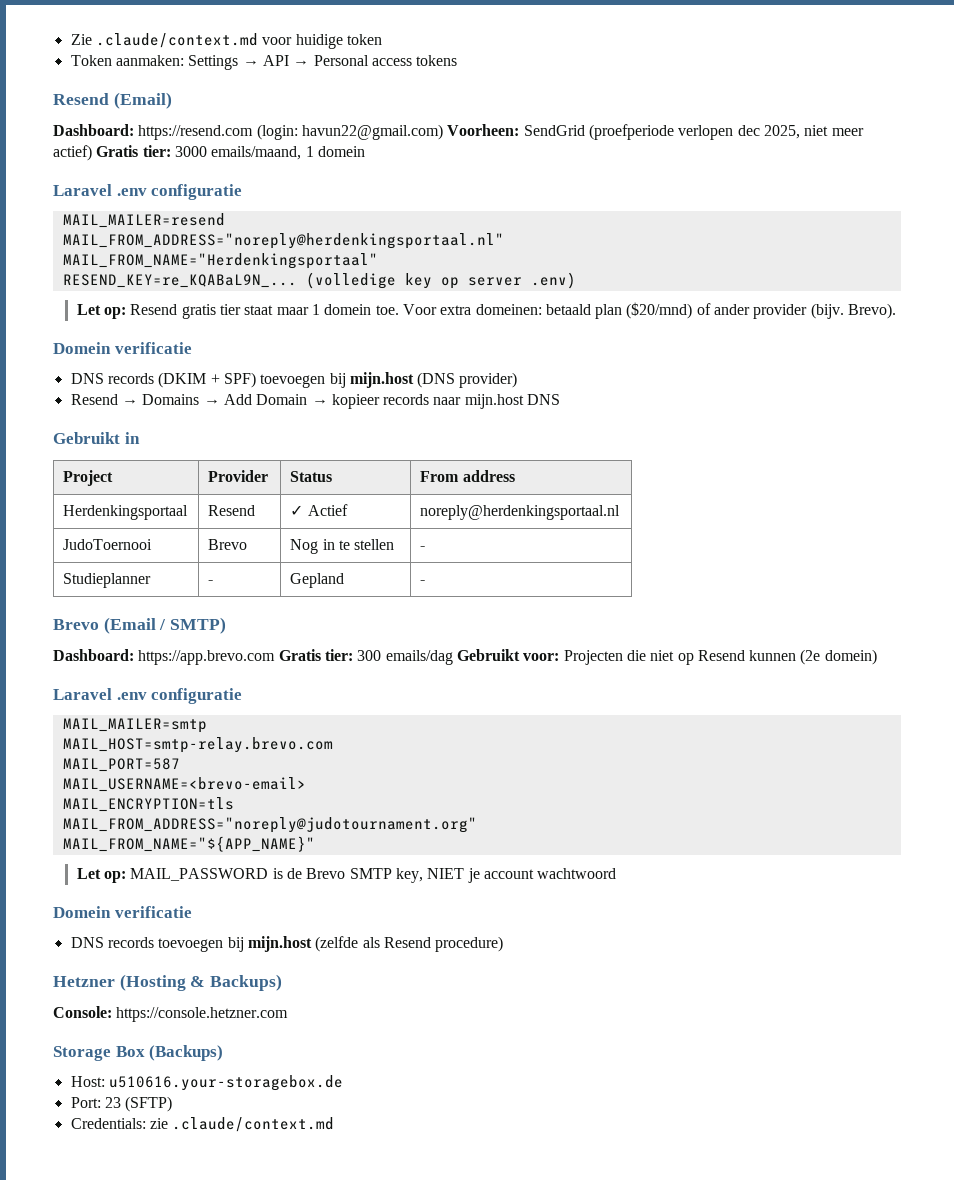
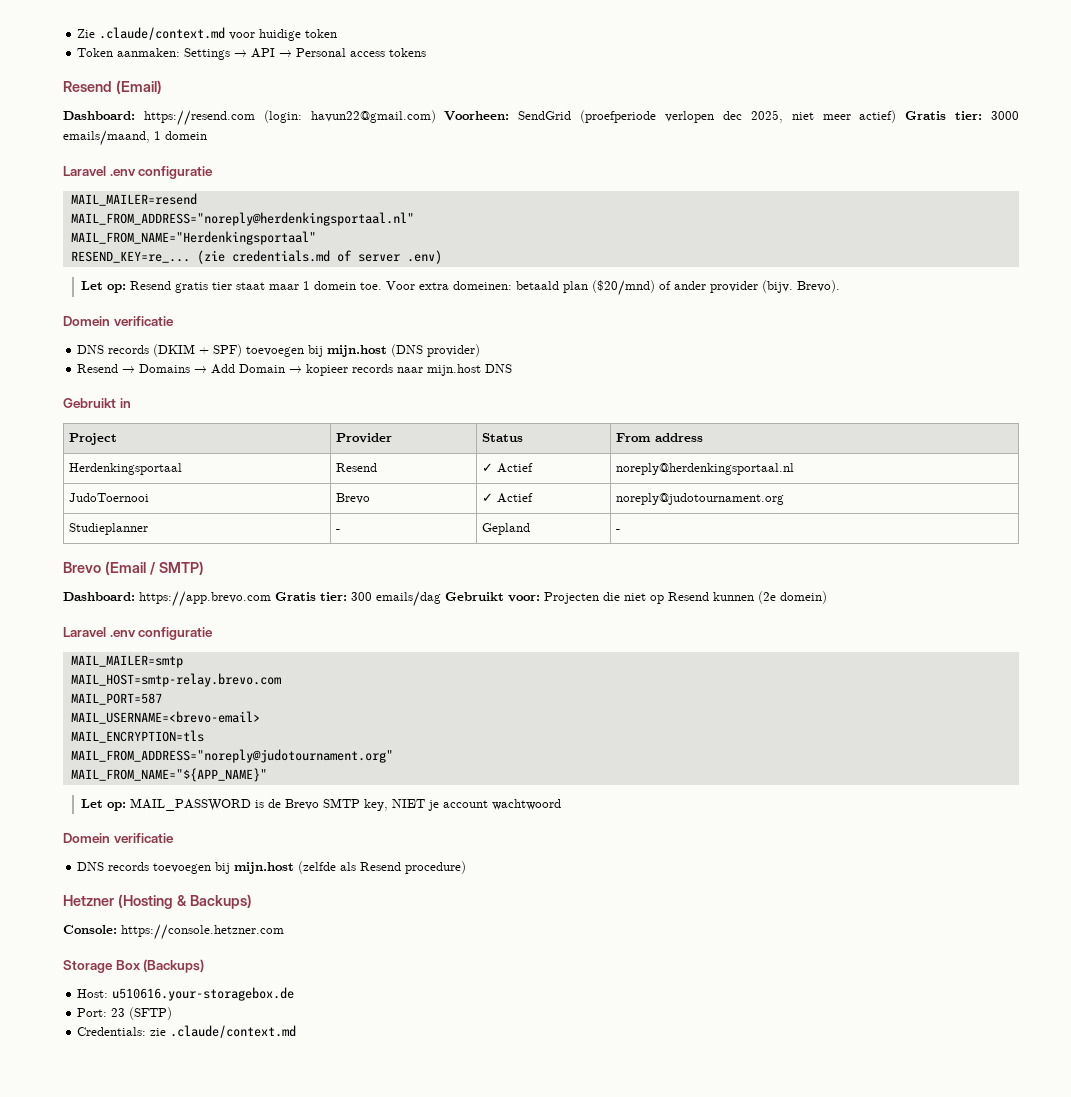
[62,272,459,289] RESEND_KEY=re_KQABaL9N_... (volledige key op -> [70,250,352,264] RESEND_KEY=re_... (zie credentials.md of
[290,539,395,554] [420,546,426,550] Nog in te stellen | - -> [481,493,533,503] [615,493,784,505] ✓ Actief | noreply@judotournament.org

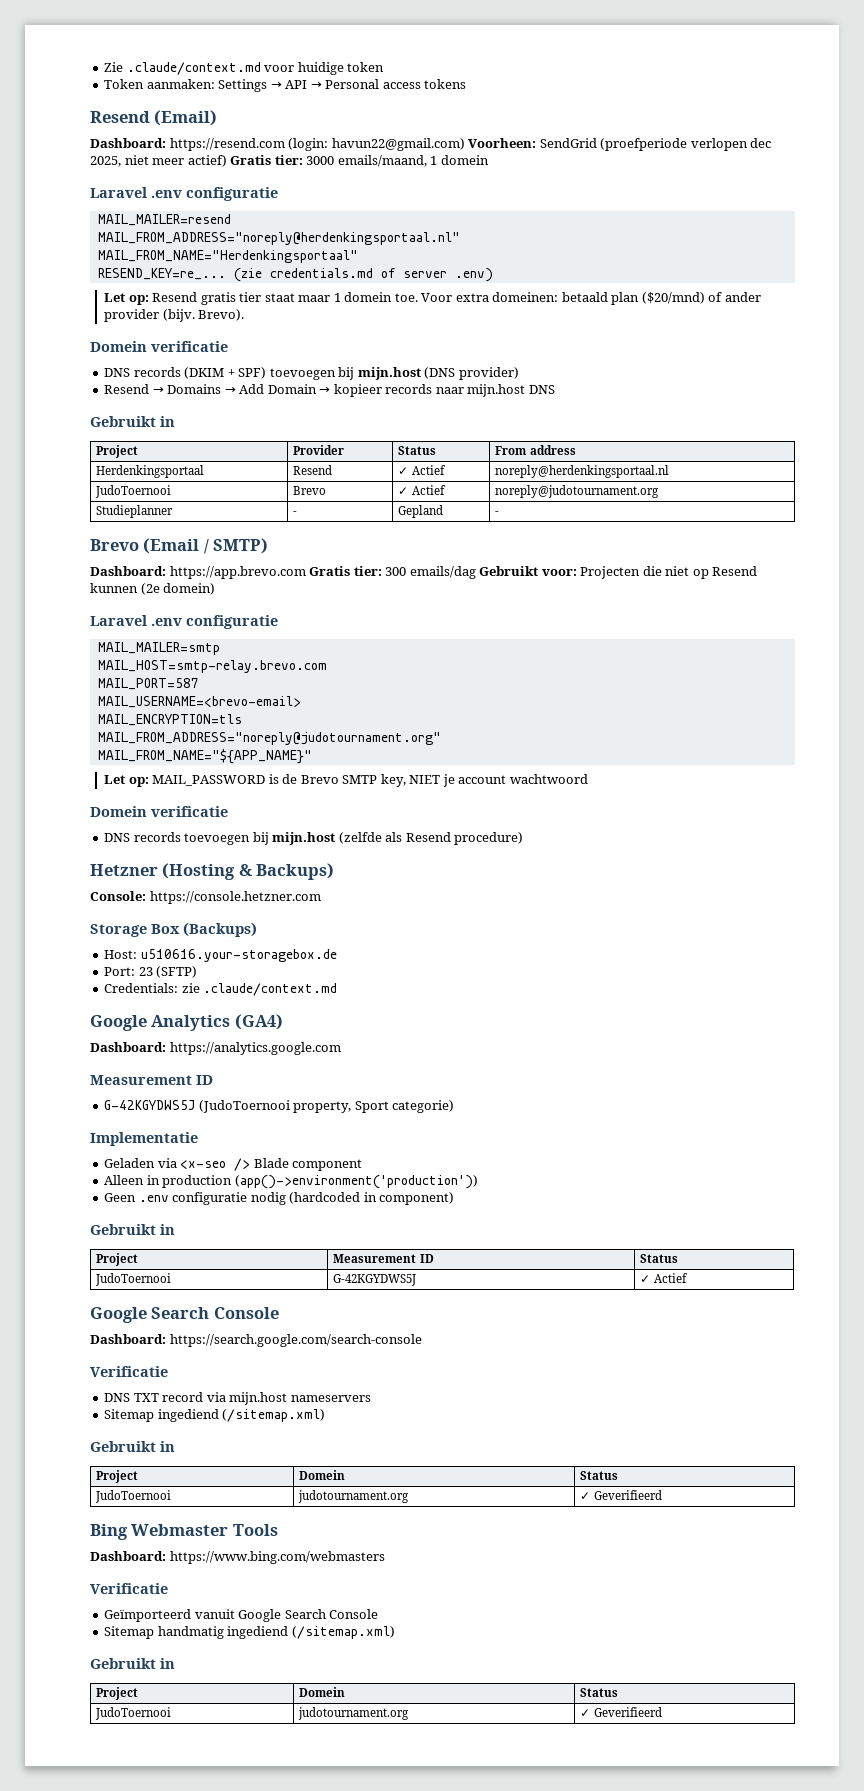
(297, 1031) none -> [90,1014,283,1031] [90,1042,341,1055] [90,1075,213,1085] [104,1100,455,1113] [90,1132,198,1146] [104,1158,363,1171] [104,1175,478,1189] [104,1192,455,1205] [90,1224,175,1235] [96,1253,139,1266] [333,1254,434,1263] [640,1254,679,1263] [95,1273,172,1286] [333,1274,417,1286] [640,1273,688,1283] [90,1307,279,1323] [90,1334,422,1347] [90,1366,168,1377] [104,1392,371,1405] [104,1409,326,1422] [90,1441,175,1452] [96,1470,139,1483] [299,1470,346,1480] [580,1471,619,1480] [95,1490,172,1503] [298,1490,410,1503] [580,1490,662,1500] [90,1524,278,1540] [90,1551,385,1564] [90,1583,168,1594] [104,1609,379,1622] [104,1626,395,1639] [90,1658,175,1669] [96,1687,139,1700] [299,1687,346,1697] [580,1688,619,1697] [95,1707,172,1720] [298,1707,410,1720] [580,1707,662,1717] // Google Analytics (GA4) // Dashboard: https://analytics.google.com // Measurement ID // G-42KGYDWS5J (JudoToernooi property, Sport categorie) // Implementatie // Geladen via <x-seo /> Blade component // Alleen in production (app()->environment('production')) // Geen .env configuratie nodig (hardcoded in component) // Gebruikt in // Project | Measurement ID | Status // JudoToernooi | G-42KGYDWS5J | ✓ Actief // Google Search Console // Dashboard: https://search.google.com/search-console // Verificatie // DNS TXT record via mijn.host nameservers // Sitemap ingediend (/sitemap.xml) // Gebruikt in // Project | Domein | Status // JudoToernooi | judotournament.org | ✓ Geverifieerd // Bing Webmaster Tools // Dashboard: https://www.bing.com/webmasters // Verificatie // Geïmporteerd vanuit Google Search Console // Sitemap handmatig ingediend (/sitemap.xml) // Gebruikt in // Project | Domein | Status // JudoToernooi | judotournament.org | ✓ Geverifieerd

